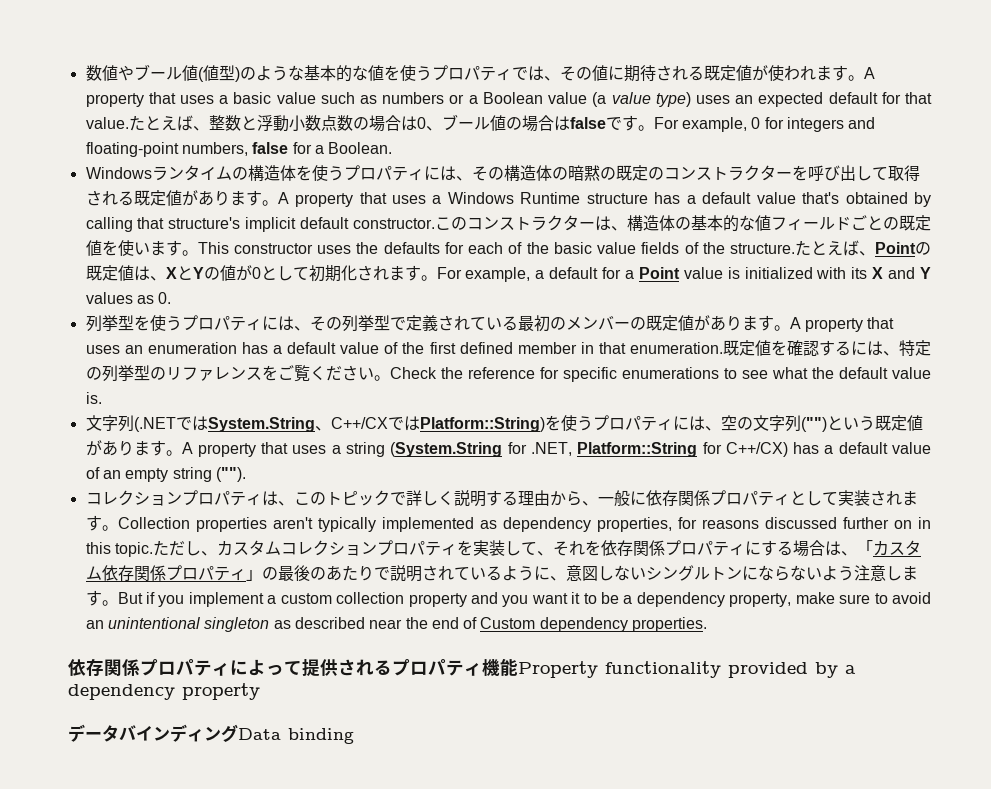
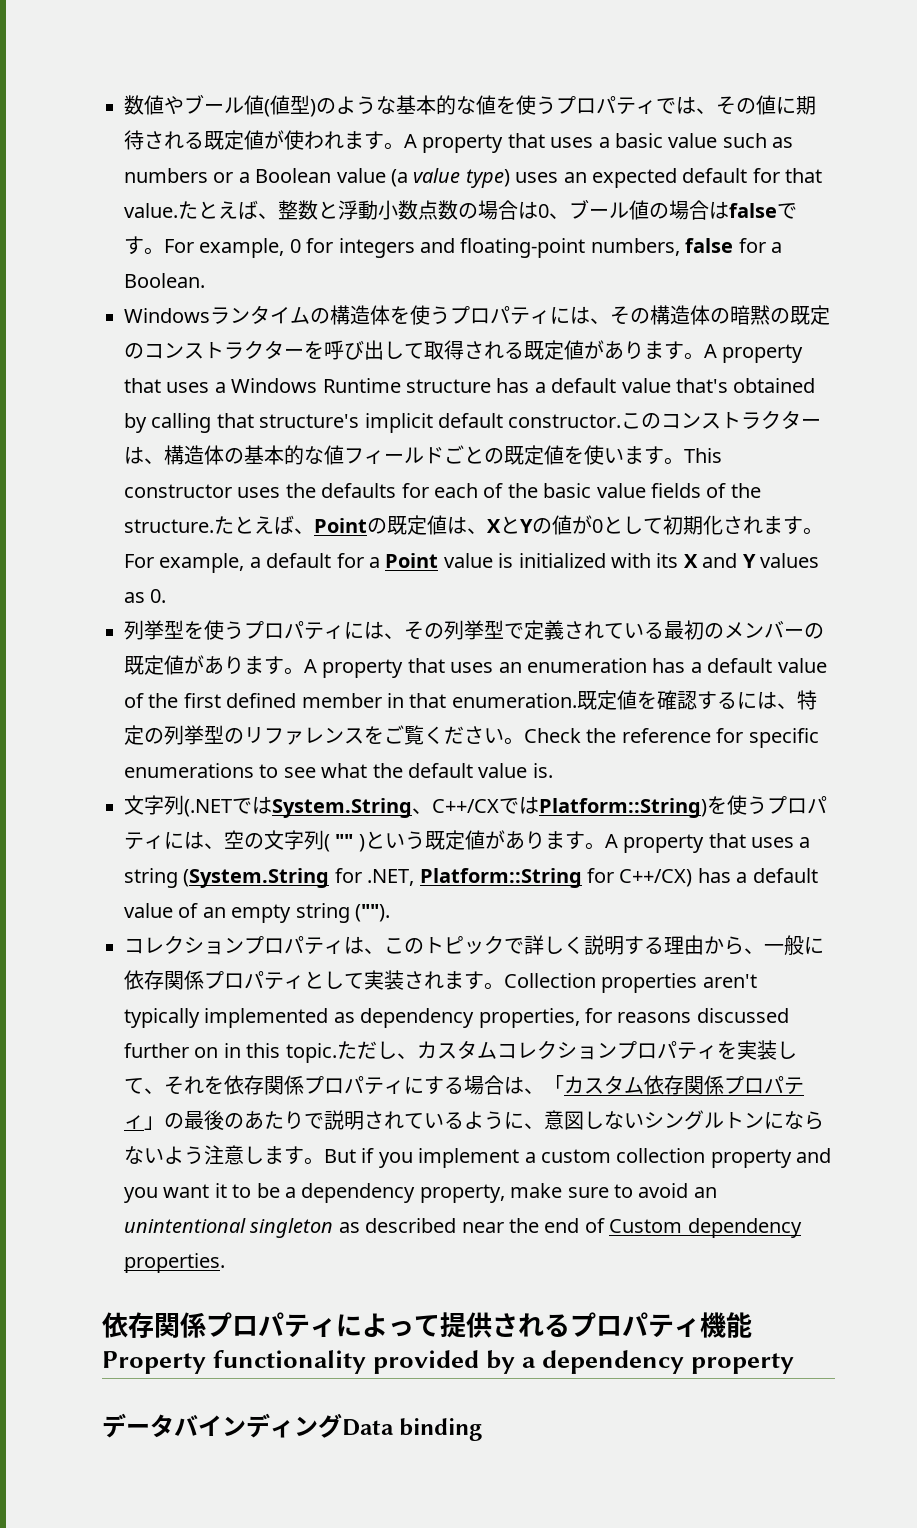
[800,417,827,432] ("") -> [324,834,365,852] ( "" )

